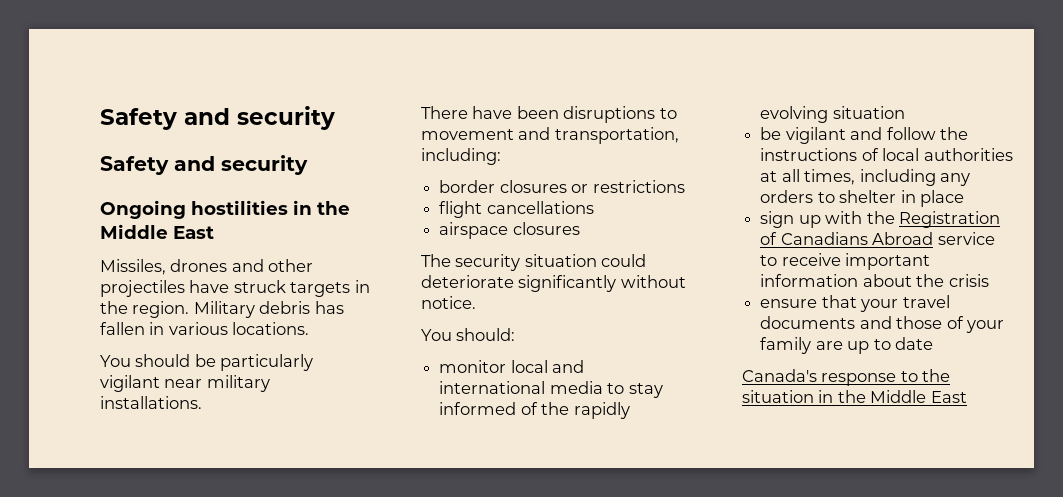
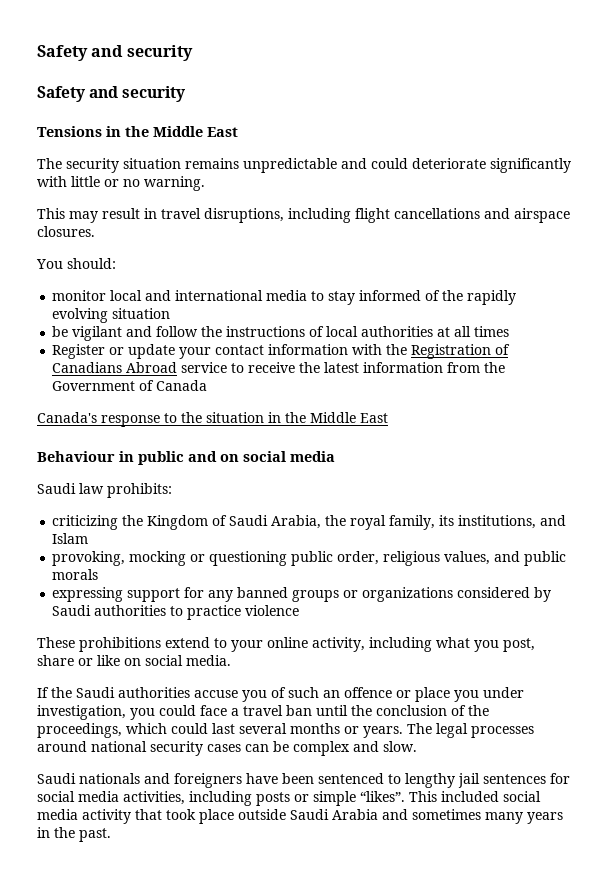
[100,200,350,219] [100,224,214,239] [100,259,314,275] [100,280,370,297] [100,301,344,318] [100,322,310,335] [100,354,314,371] [100,375,270,392] [100,396,202,409] [421,106,677,123] [421,127,679,144] [421,148,501,165] [439,180,685,193] [439,201,594,218] [439,222,580,239] [421,254,647,271] [421,275,686,292] [421,296,476,309] Ongoing hostilities in the Middle East // Missiles, drones and other projectiles have struck targets in the region. Military debris has fallen in various locations. // You should be particularly vigilant near military installations. // There have been disruptions to movement and transportation, including: // border closures or restrictions // flight cancellations // airspace closures // The security situation could deteriorate significantly without notice. -> [37,126,238,137] [37,158,571,173] [37,176,205,191] [37,208,570,223] [37,226,95,237] Tensions in the Middle East // The security situation remains unpredictable and could deteriorate significantly with little or no warning. // This may result in travel disruptions, including flight cancellations and airspace closures.
[804,169,970,186] [760,190,964,207] [760,211,821,228] times, including any orders to shelter in place // sign up -> [474,326,510,337] [52,344,349,359] times // Register or update your contact information
[845,253,931,270] [760,274,989,287] [760,295,950,312] [760,316,1004,333] [760,337,933,354] important information about the crisis // ensure that your travel documents and those of your family are up to date -> [299,362,506,373] [52,380,208,391] the latest information from the Government of Canada
(967, 397) none -> [37,451,335,465] [37,483,172,498] [52,515,567,530] [52,533,89,544] [52,551,567,566] [52,569,99,580] [52,587,552,602] [52,605,300,620] [37,637,535,652] [37,655,231,666] [37,687,524,702] [37,705,489,720] [37,723,534,738] [37,741,417,756] [37,773,570,788] [37,791,541,806] [37,809,563,824] [37,827,111,842] // Behaviour in public and on social media // Saudi law prohibits: // criticizing the Kingdom of Saudi Arabia, the royal family, its institutions, and Islam // provoking, mocking or questioning public order, religious values, and public morals // expressing support for any banned groups or organizations considered by Saudi authorities to practice violence // These prohibitions extend to your online activity, including what you post, share or like on social media. // If the Saudi authorities accuse you of such an offence or place you under investigation, you could face a travel ban until the conclusion of the proceedings, which could last several months or years. The legal processes around national security cases can be complex and slow. // Saudi nationals and foreigners have been sentenced to lengthy jail sentences for social media activities, including posts or simple “likes”. This included social media activity that took place outside Saudi Arabia and sometimes many years in the past.

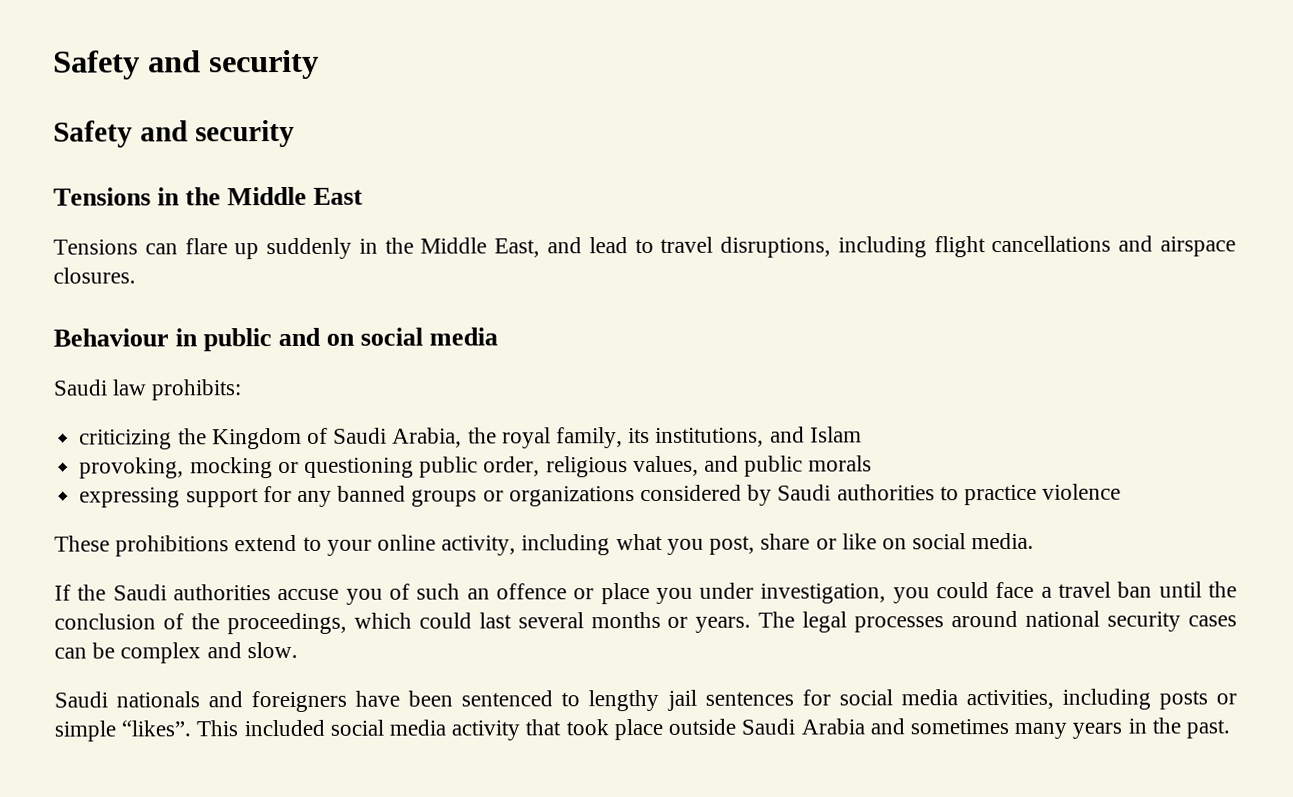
[37,158,571,173] [37,176,205,191] [37,208,157,223] The security situation remains unpredictable and could deteriorate significantly with little or no warning. // This may result in -> [53,237,654,260] Tensions can flare up suddenly in the Middle East, and lead to
[36,258,116,269] [52,290,517,305] [52,308,171,323] [52,326,510,341] [52,344,511,359] [52,362,506,373] [52,380,208,391] [37,412,388,427] // You should: // monitor local and international media to stay informed of the rapidly evolving situation // be vigilant and follow the instructions of local authorities at all times // Register or update your contact information with the Registration of Canadians Abroad service to receive the latest information from the Government of Canada // Canada's response to the situation in the Middle East -> (136, 275) none

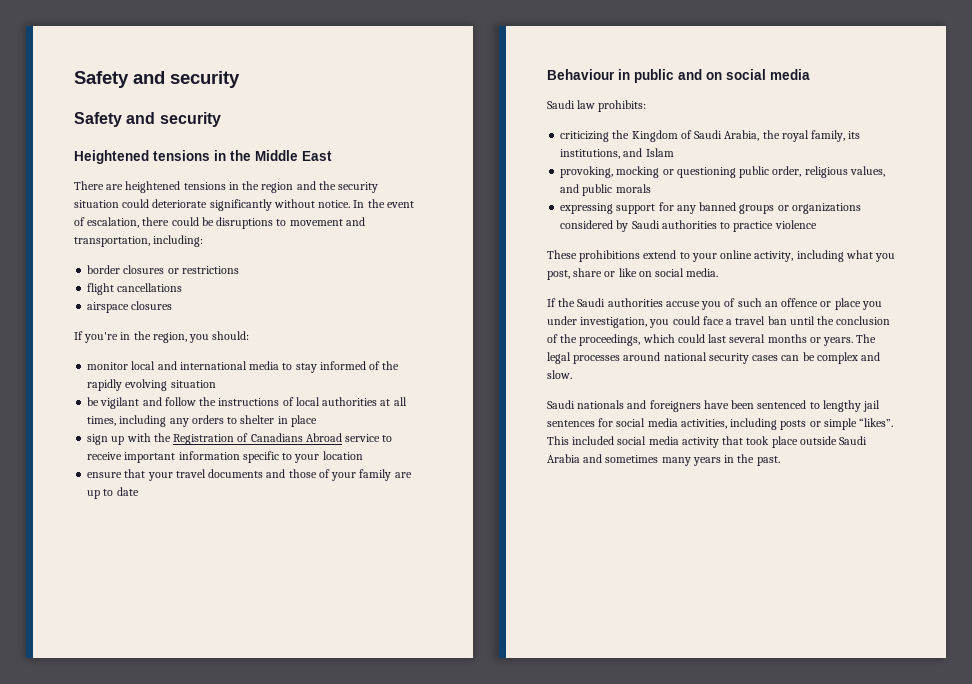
[53,187,151,206] Tensions -> [74,150,210,164] Heightened tensions
[53,235,1237,260] [53,267,136,284] Tensions can flare up suddenly in the Middle East, and lead to travel disruptions, including flight cancellations and airspace closures. -> [74,181,379,193] [74,199,414,211] [74,217,365,229] [74,235,204,247] [87,265,239,274] [87,283,183,295] [87,301,173,313] [74,331,250,343] [87,361,400,373] [87,379,216,391] [87,397,407,409] [87,415,317,427] [87,433,393,445] [87,451,363,463] [87,469,412,481] [87,487,139,499] There are heightened tensions in the region and the security situation could deteriorate significantly without notice. In the event of escalation, there could be disruptions to movement and transportation, including: // border closures or restrictions // flight cancellations // airspace closures // If you're in the region, you should: // monitor local and international media to stay informed of the rapidly evolving situation // be vigilant and follow the instructions of local authorities at all times, including any orders to shelter in place // sign up with the Registration of Canadians Abroad service to receive important information specific to your location // ensure that your travel documents and those of your family are up to date

